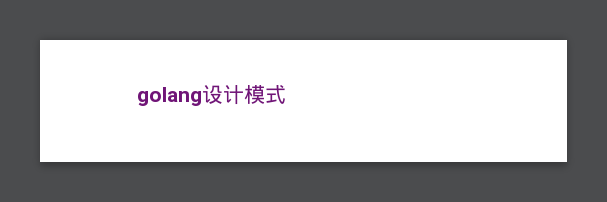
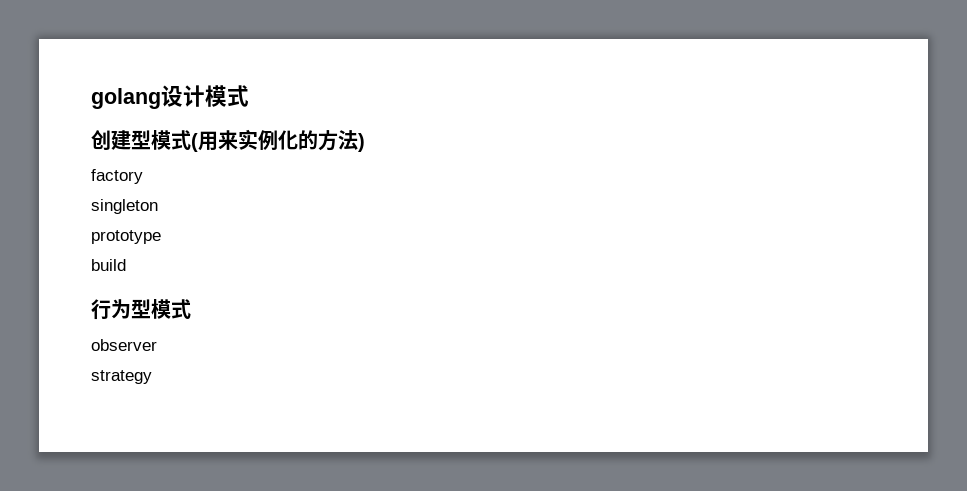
(286, 94) none -> [91,129,365,152] [91,169,143,184] [91,199,158,214] [91,230,161,244] [91,259,126,271] [91,299,191,320] [91,339,157,351] [91,370,152,384] // 创建型模式(用来实例化的方法) // factory // singleton // prototype // build // 行为型模式 // observer // strategy

